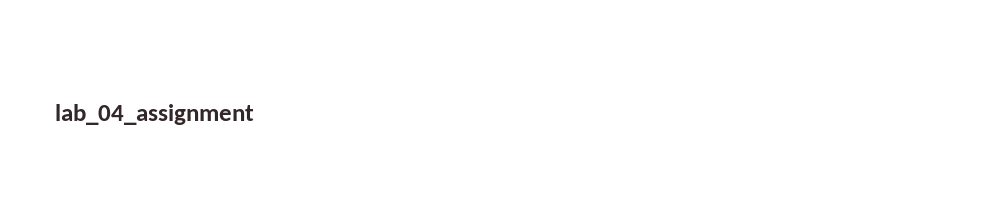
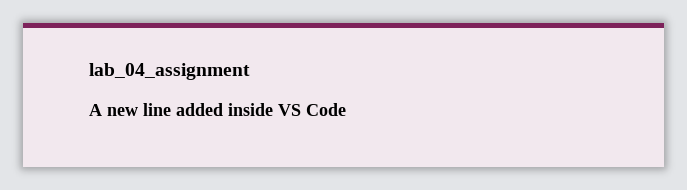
(254, 114) none -> [89,103,346,116] // A new line added inside VS Code

